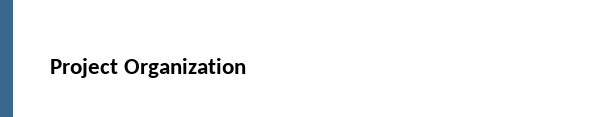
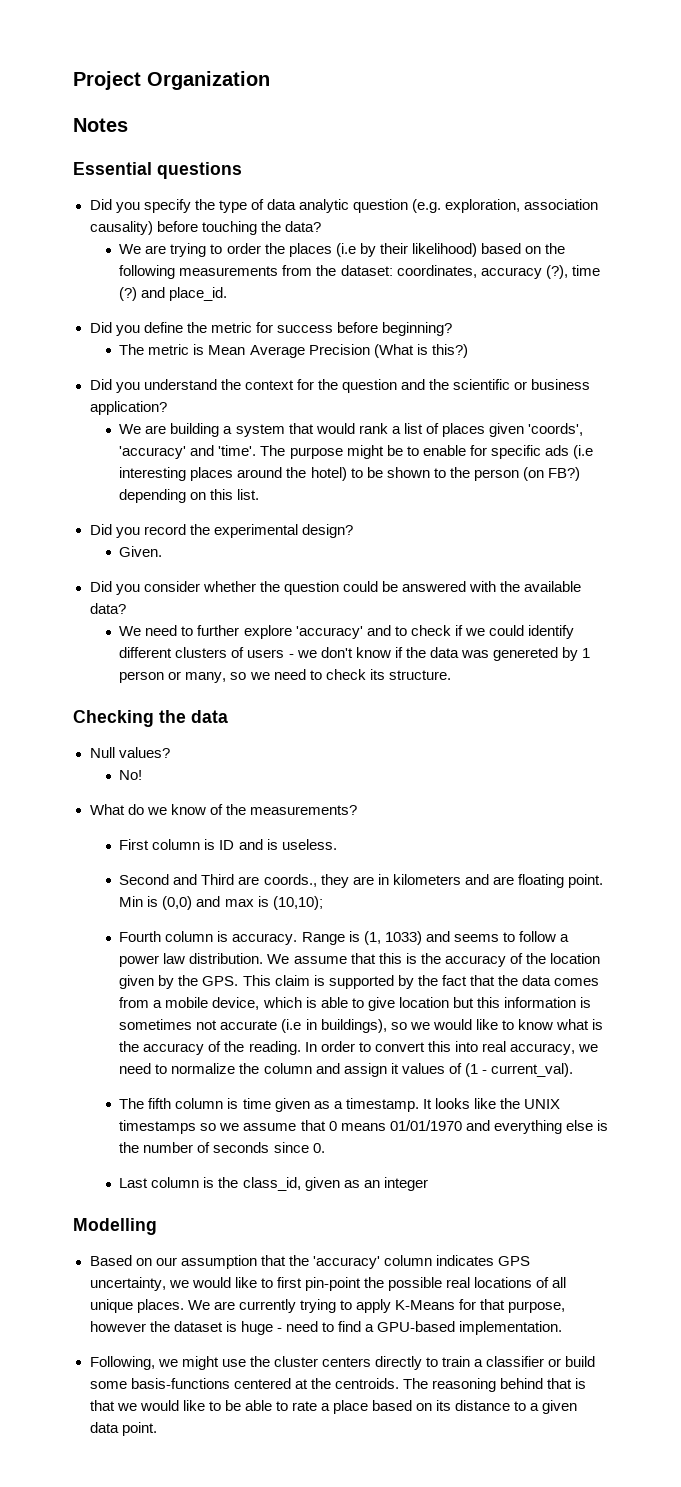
(247, 68) none -> [73,118,128,132] [73,162,242,179] [89,199,599,213] [89,221,321,235] [119,243,565,257] [119,265,600,279] [119,287,228,301] [89,322,452,336] [119,344,468,358] [89,379,591,393] [89,401,167,415] [119,423,583,437] [119,445,593,459] [119,467,580,481] [119,489,260,503] [89,524,353,538] [119,546,163,557] [89,581,582,595] [89,603,126,614] [119,625,574,639] [119,647,591,661] [119,669,451,683] [73,710,228,727] [89,747,170,758] [119,770,143,780] [89,804,357,815] [119,839,337,850] [119,874,603,888] [119,896,323,910] [119,931,569,945] [119,953,600,967] [119,975,600,989] [119,997,591,1011] [119,1019,603,1033] [119,1041,598,1055] [119,1063,573,1077] [119,1098,560,1112] [119,1120,608,1134] [119,1142,325,1153] [119,1177,428,1191] [73,1218,157,1235] [89,1255,530,1269] [89,1277,567,1291] [89,1299,566,1313] [89,1321,563,1335] [89,1356,596,1370] [89,1378,587,1392] [89,1400,578,1414] [89,1422,157,1436] // Notes // Essential questions // Did you specify the type of data analytic question (e.g. exploration, association causality) before touching the data? // We are trying to order the places (i.e by their likelihood) based on the following measurements from the dataset: coordinates, accuracy (?), time (?) and place_id. // Did you define the metric for success before beginning? // The metric is Mean Average Precision (What is this?) // Did you understand the context for the question and the scientific or business application? // We are building a system that would rank a list of places given 'coords', 'accuracy' and 'time'. The purpose might be to enable for specific ads (i.e interesting places around the hotel) to be shown to the person (on FB?) depending on this list. // Did you record the experimental design? // Given. // Did you consider whether the question could be answered with the available data? // We need to further explore 'accuracy' and to check if we could identify different clusters of users - we don't know if the data was genereted by 1 person or many, so we need to check its structure. // Checking the data // Null values? // No! // What do we know of the measurements? // First column is ID and is useless. // Second and Third are coords., they are in kilometers and are floating point. Min is (0,0) and max is (10,10); // Fourth column is accuracy. Range is (1, 1033) and seems to follow a power law distribution. We assume that this is the accuracy of the location given by the GPS. This claim is supported by the fact that the data comes from a mobile device, which is able to give location but this information is sometimes not accurate (i.e in buildings), so we would like to know what is the accuracy of the reading. In order to convert this into real accuracy, we need to normalize the column and assign it values of (1 - current_val). // The fifth column is time given as a timestamp. It looks like the UNIX timestamps so we assume that 0 means 01/01/1970 and everything else is the number of seconds since 0. // Last column is the class_id, given as an integer // Modelling // Based on our assumption that the 'accuracy' column indicates GPS uncertainty, we would like to first pin-point the possible real locations of all unique places. We are currently trying to apply K-Means for that purpose, however the dataset is huge - need to find a GPU-based implementation. // Following, we might use the cluster centers directly to train a classifier or build some basis-functions centered at the centroids. The reasoning behind that is that we would like to be able to rate a place based on its distance to a given data point.

